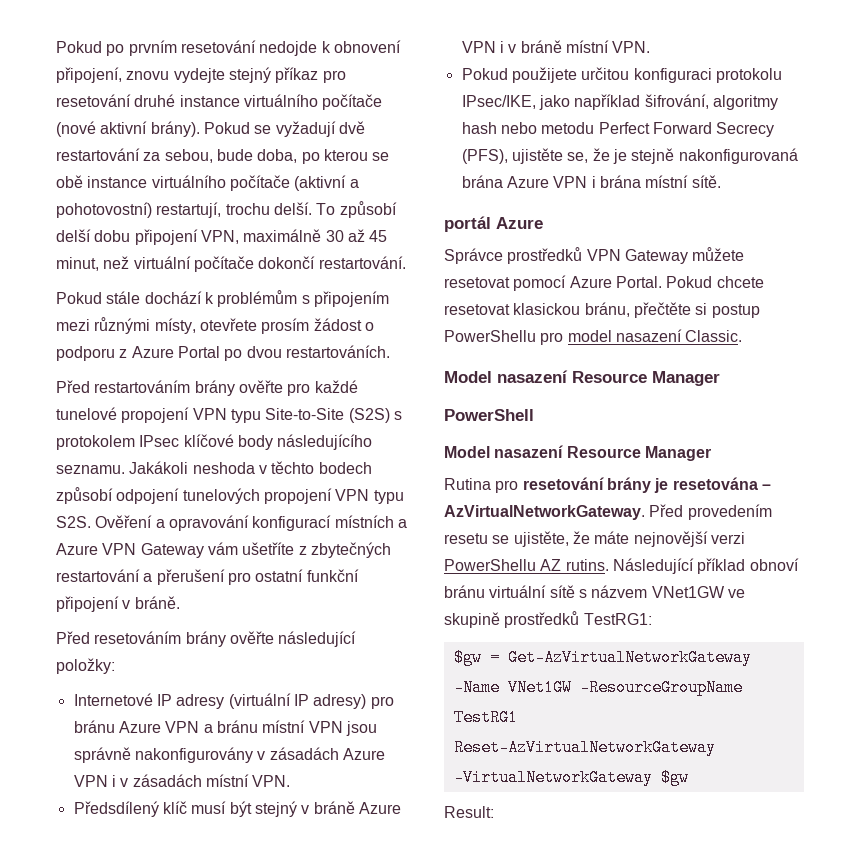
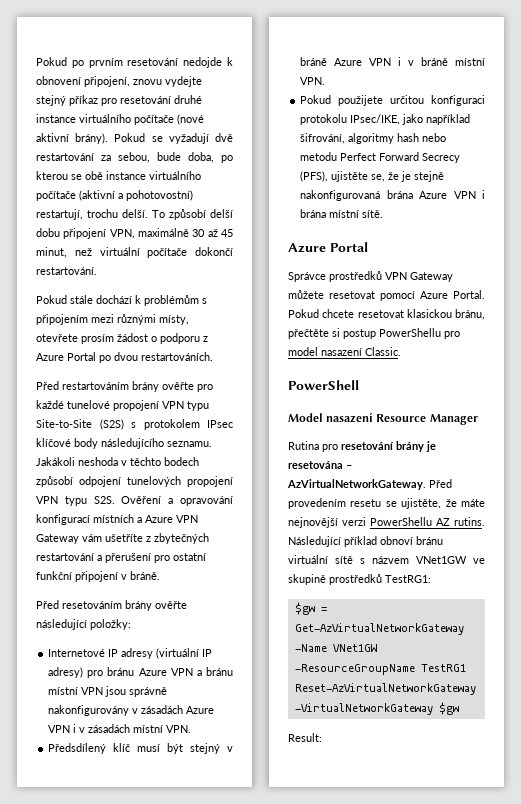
[444,216,543,232] portál Azure -> [288,242,368,253] Azure Portal
[444,370,720,386] // Model nasazení Resource Manager -> (401, 351) none

